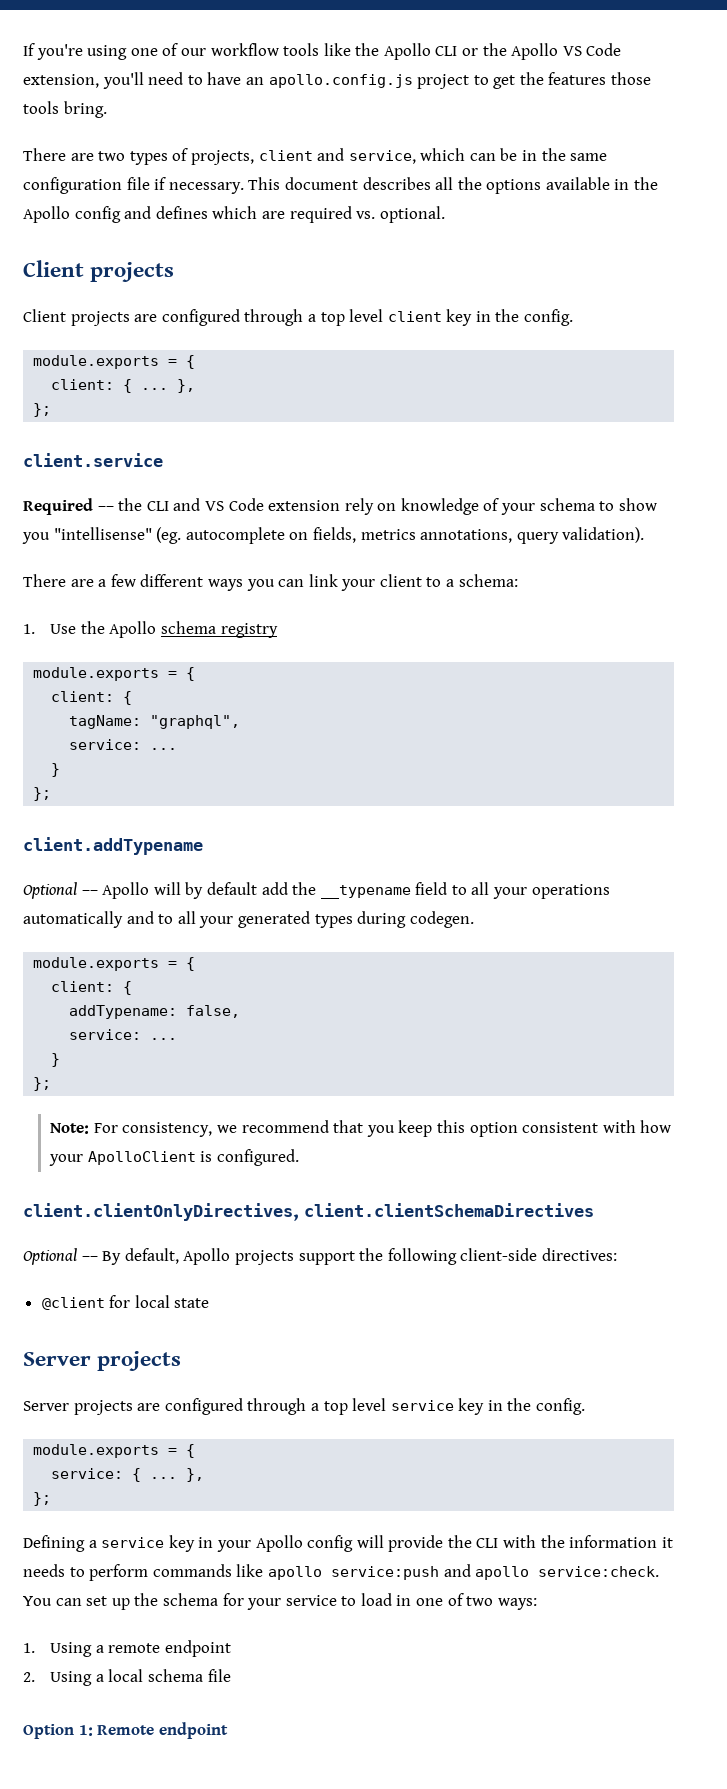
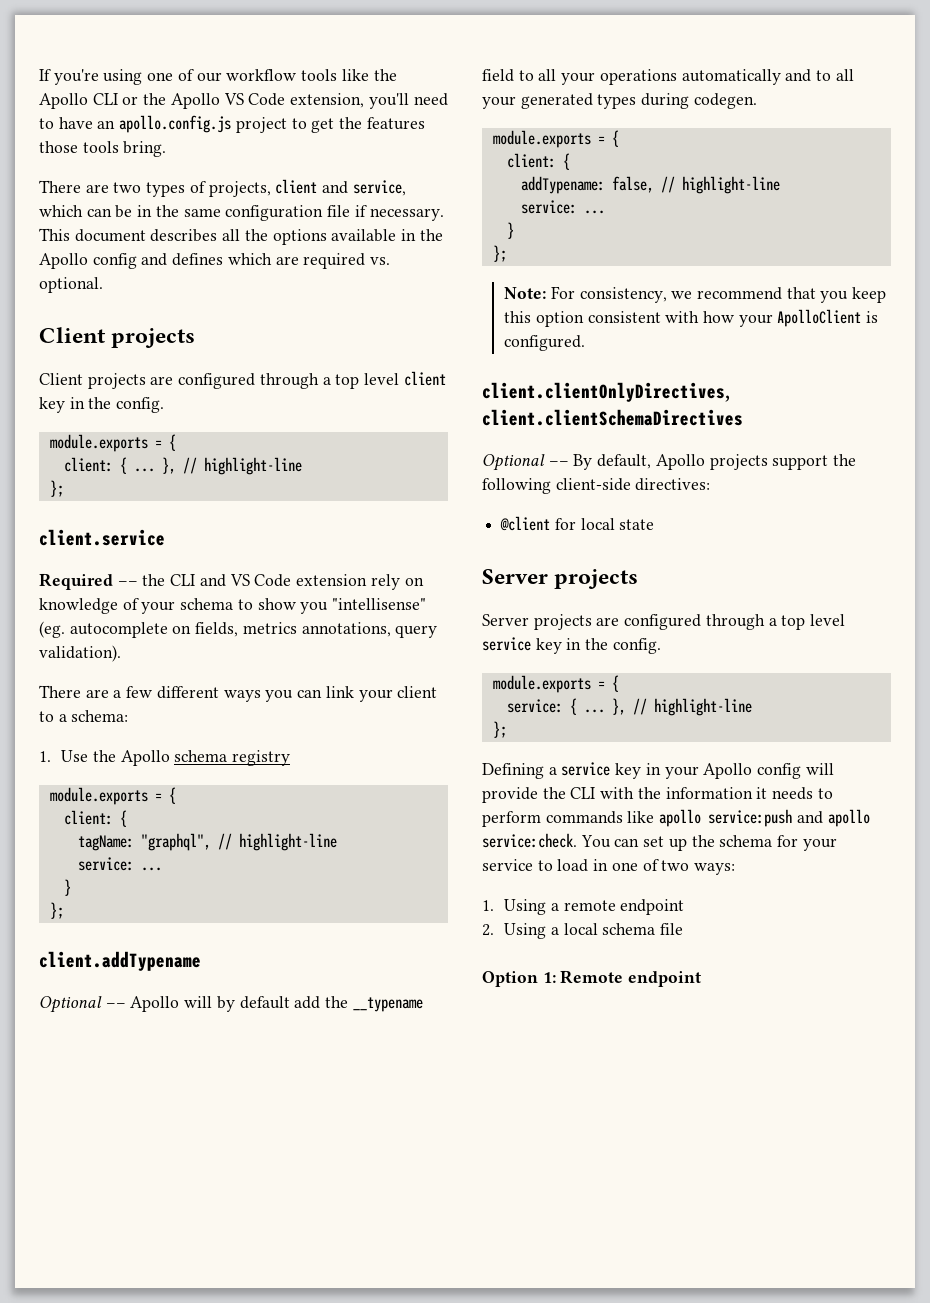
(196, 386) none -> [182,457,302,475] // highlight-line
(241, 722) none -> [217,833,337,851] // highlight-line
(241, 1011) none -> [660,176,780,194] // highlight-line
(205, 1475) none -> [632,698,752,716] // highlight-line

